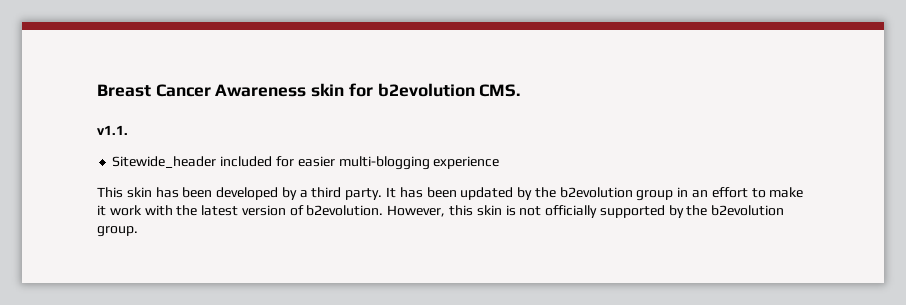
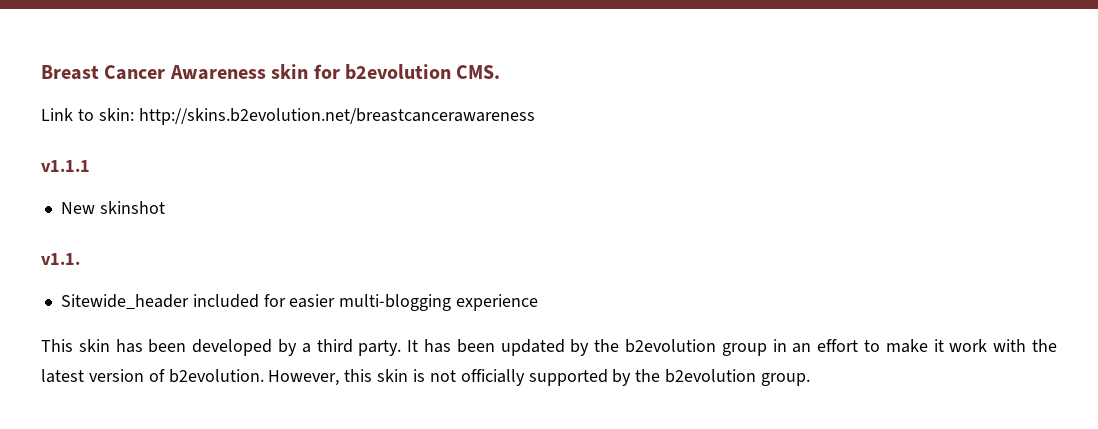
(521, 90) none -> [41,108,535,125] [41,160,90,172] [60,201,165,214] // Link to skin: http://skins.b2evolution.net/breastcancerawareness // v1.1.1 // New skinshot

